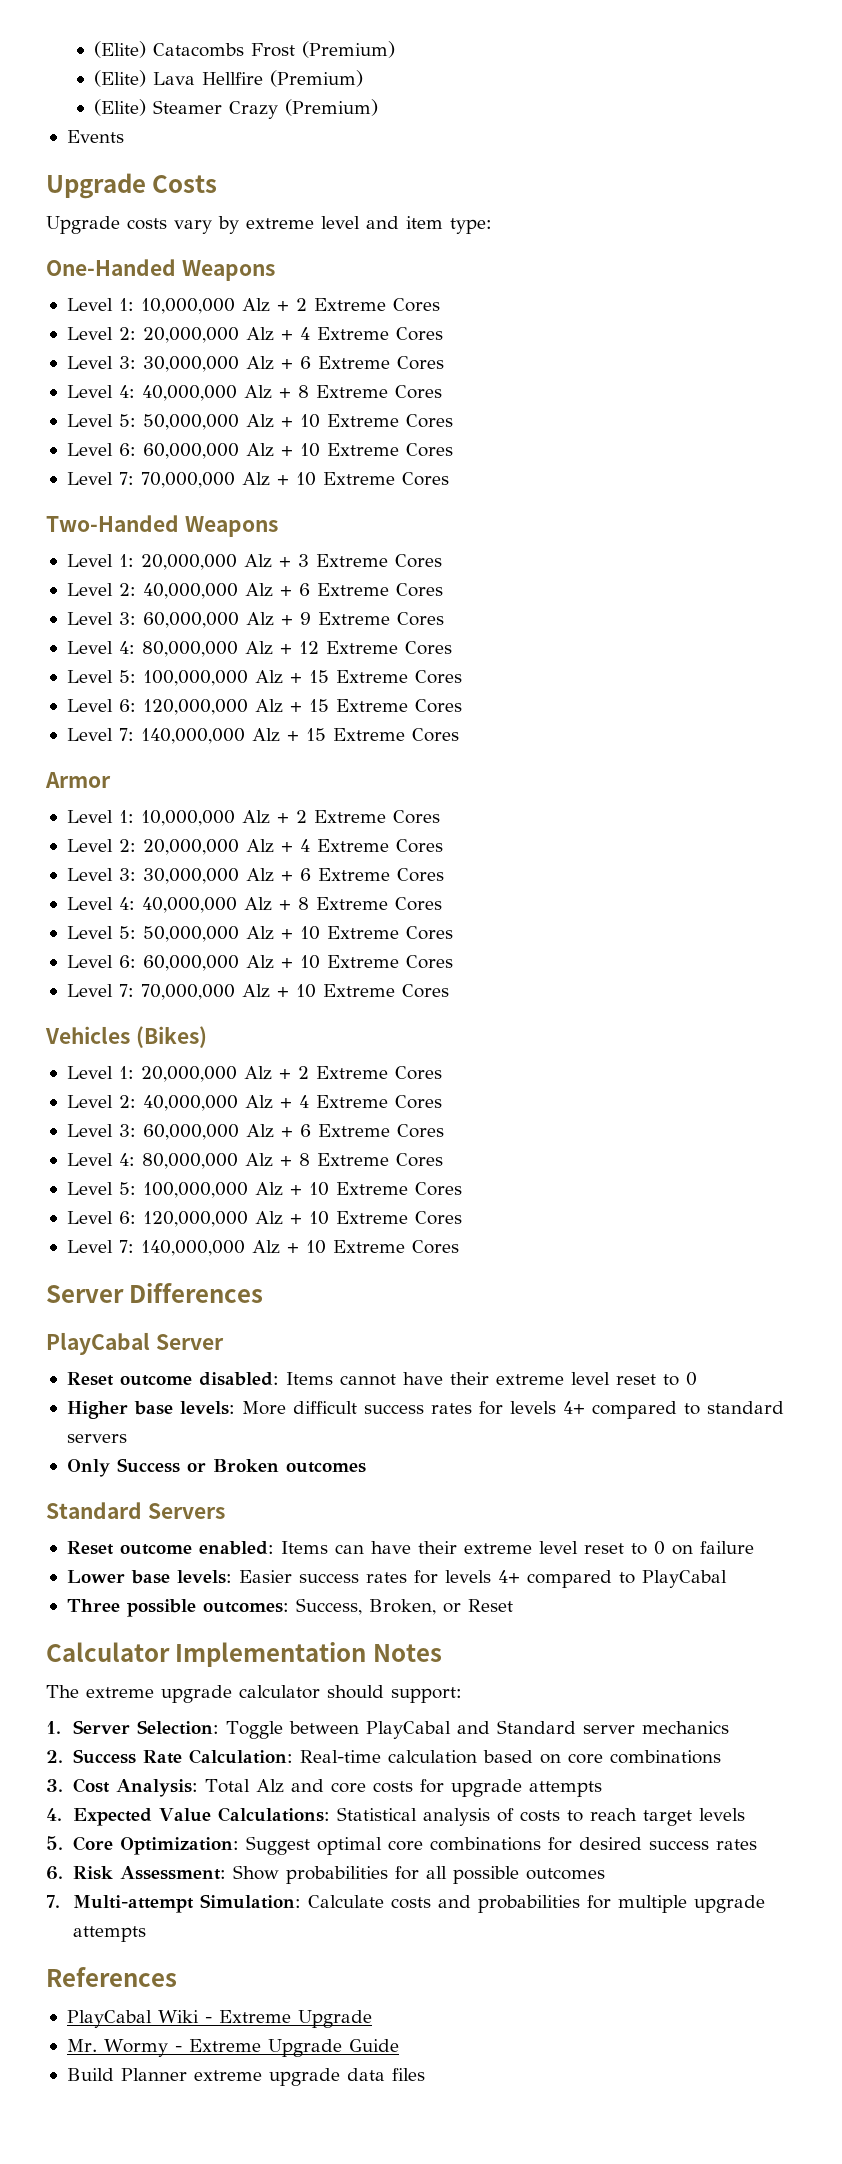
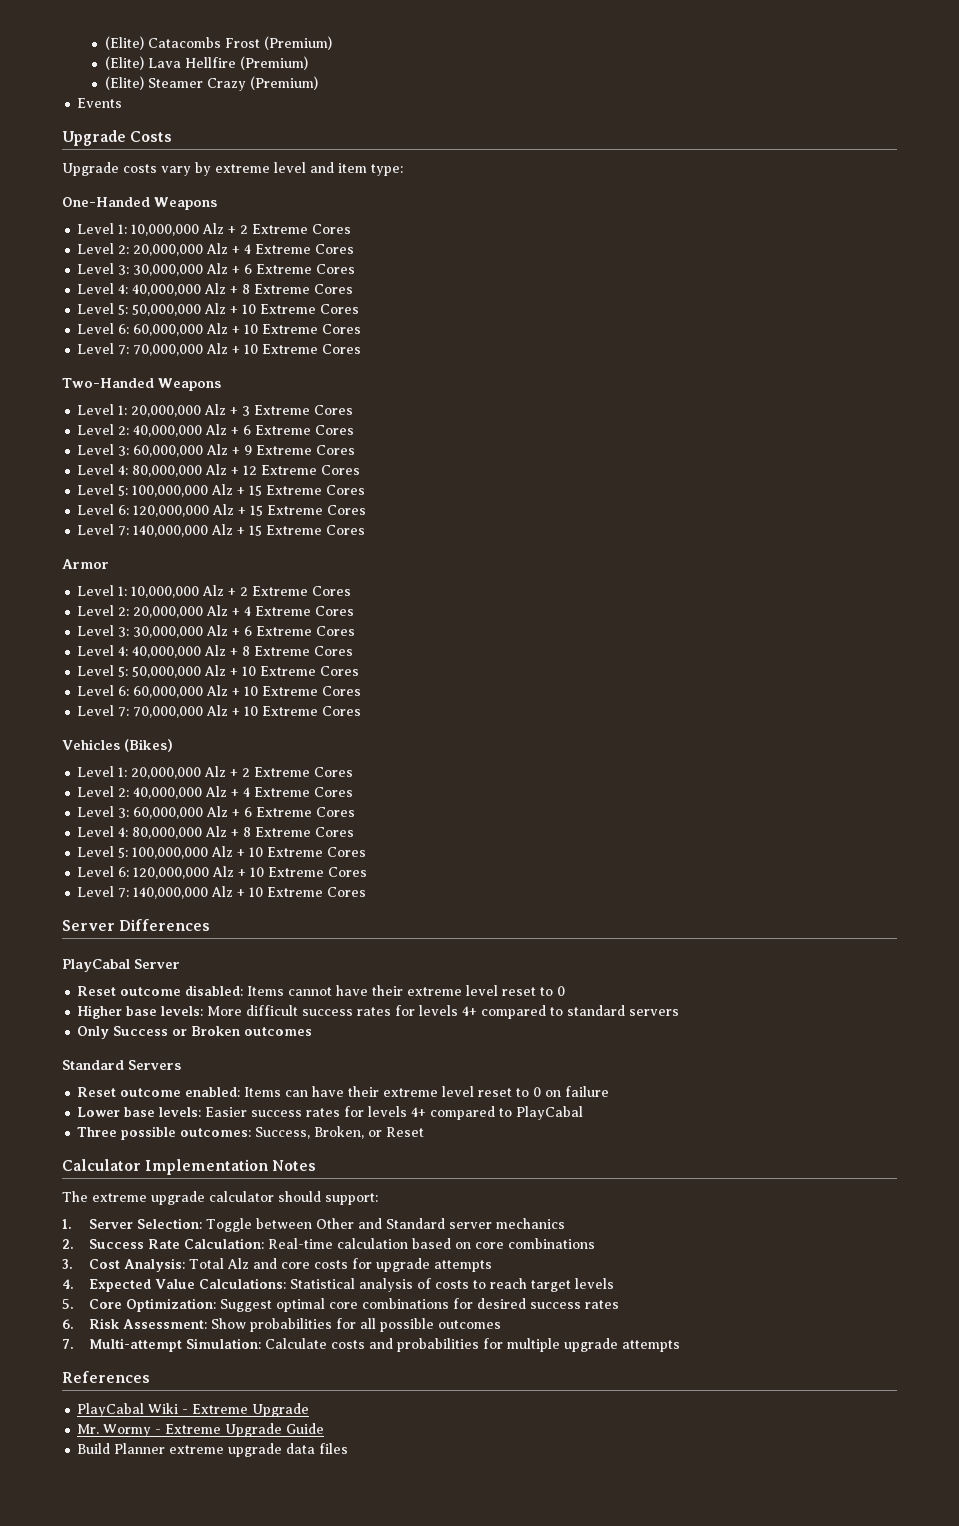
[366,1721,452,1739] PlayCabal -> [316,1218,355,1229] Other

